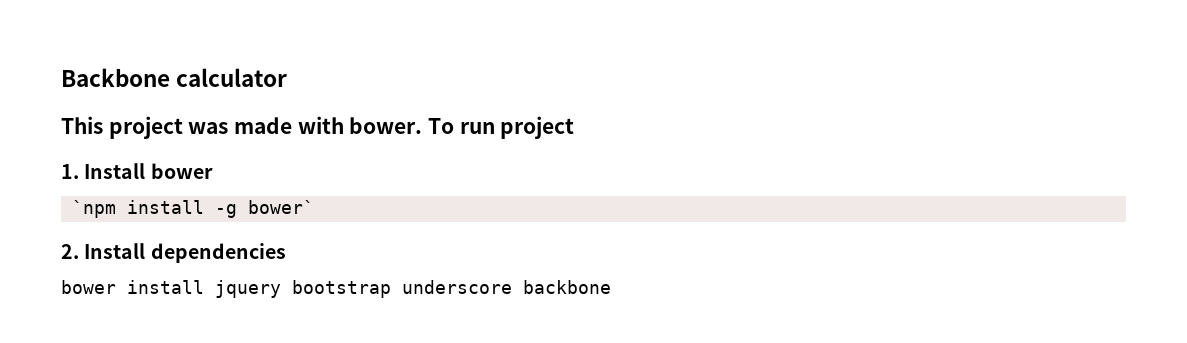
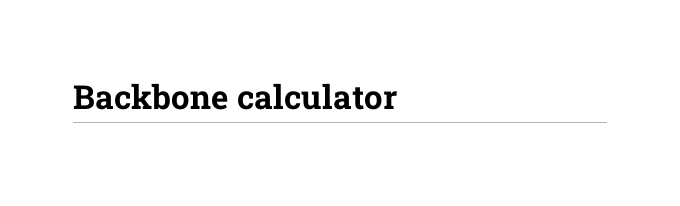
[61,116,575,139] [61,163,213,179] [71,200,314,218] [61,243,286,263] [61,280,611,298] // This project was made with bower. To run project // 1. Install bower // `npm install -g bower` // 2. Install dependencies // bower install jquery bootstrap underscore backbone -> (397, 96) none

